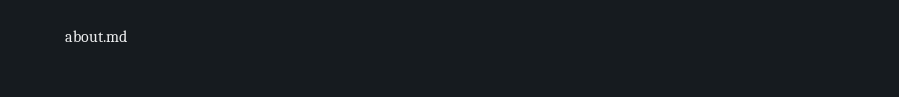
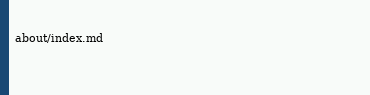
[65,30,127,42] about.md -> [15,33,103,43] about/index.md

